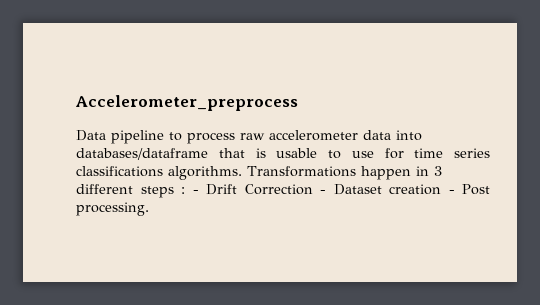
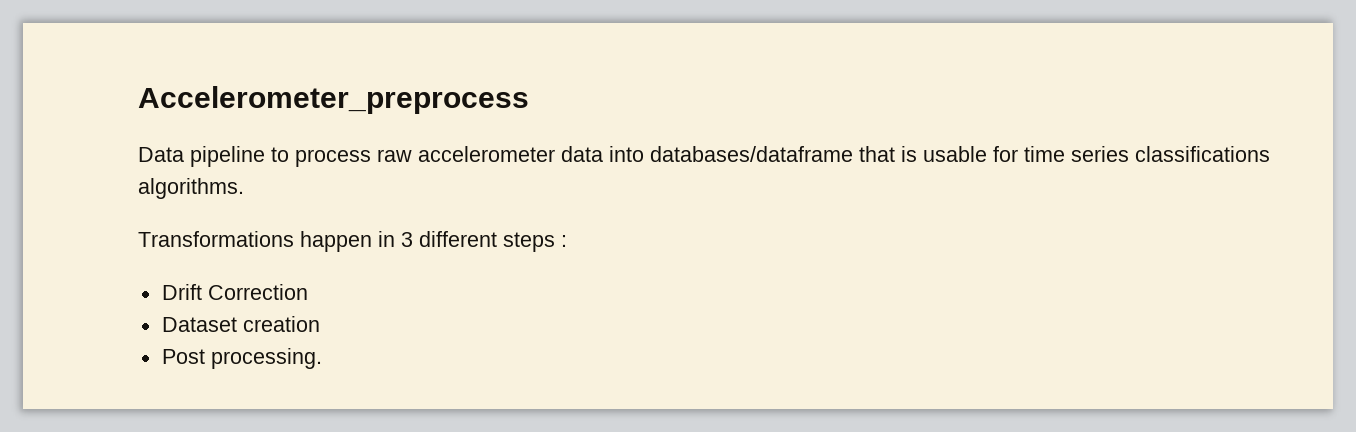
[328,150,374,159] to use -> (987, 154) none
(242, 173) none -> (244, 188) //
[192,190,199,194] - -> (567, 241) //
[320,190,326,194] - -> (308, 292) //
[448,190,455,194] - -> (320, 324) //

